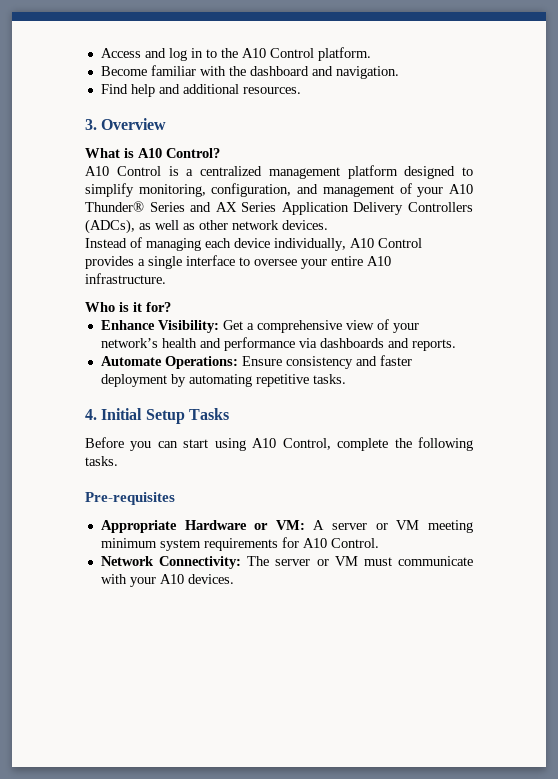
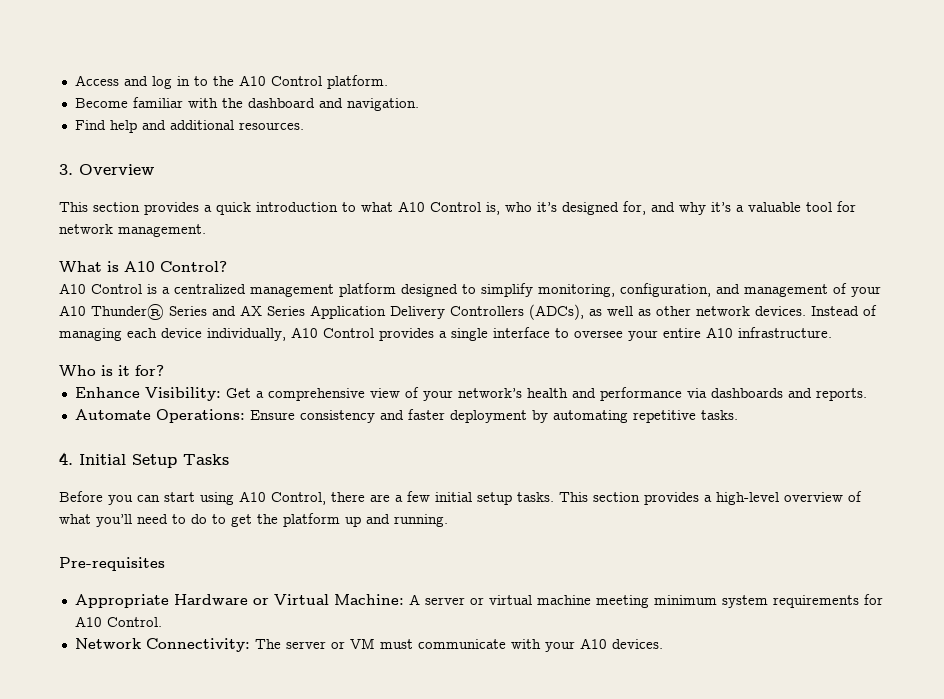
(167, 124) none -> [59,201,856,215] [59,224,206,237] // This section provides a quick introduction to what A10 Control is, who it’s designed for, and why it’s a valuable tool for network management.
(328, 225) // -> (806, 311) none
[337,437,474,451] [85,456,118,466] complete the following tasks. -> [331,491,862,505] [59,513,448,527] there are a few initial setup tasks. This section provides a high-level overview of what you’ll need to do to get the platform up and running.
[275,520,305,530] VM: -> [273,594,404,605] Virtual Machine:
[396,520,420,530] VM -> [488,595,591,605] virtual machine

